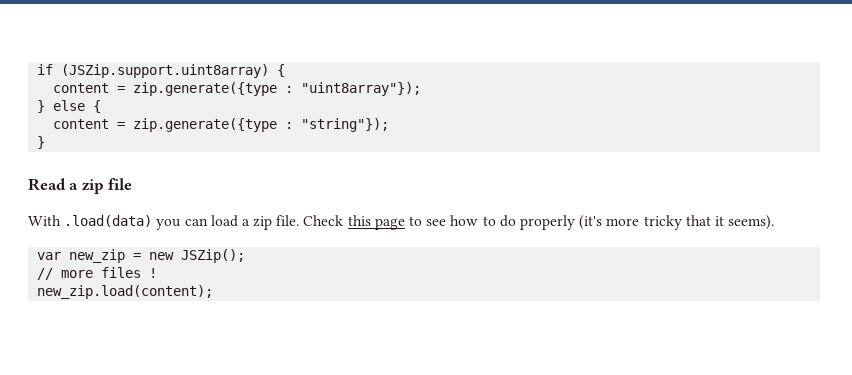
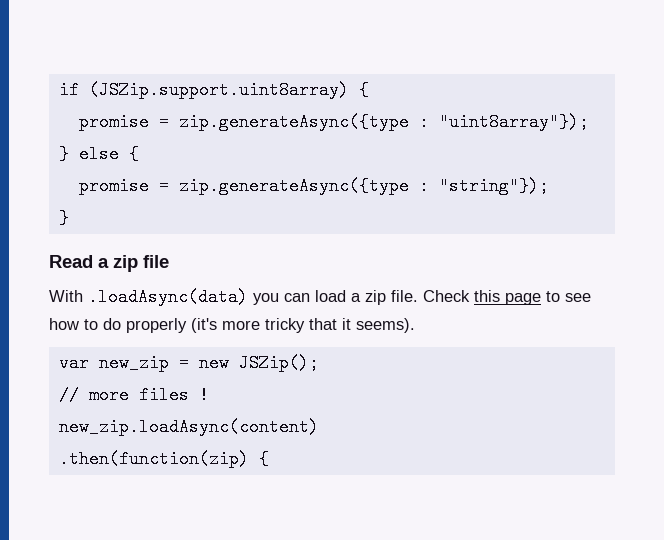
[53,82,278,96] content = zip.generate({type -> [78,113,409,131] promise = zip.generateAsync({type
[53,118,278,132] content = zip.generate({type -> [78,177,409,195] promise = zip.generateAsync({type
[64,215,153,227] .load(data) -> [88,288,248,306] .loadAsync(data)
[37,285,214,299] new_zip.load(content); -> [58,418,319,436] [58,450,269,468] new_zip.loadAsync(content) // .then(function(zip) {

